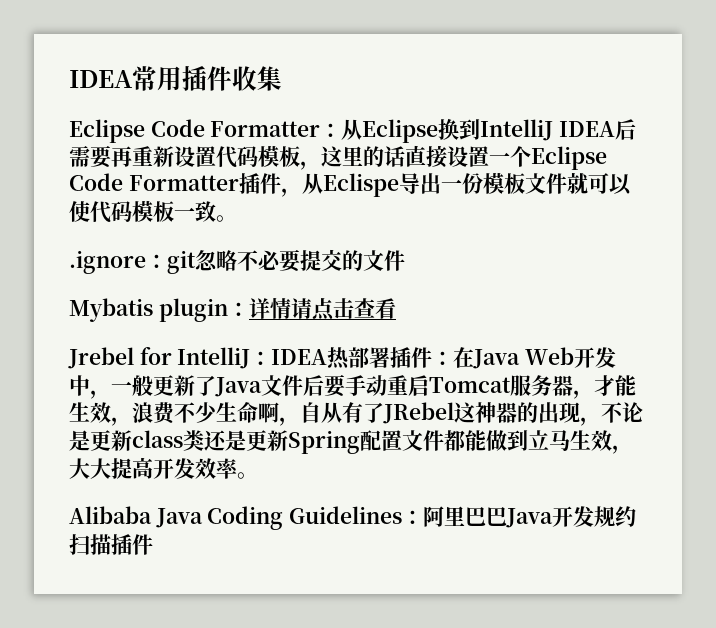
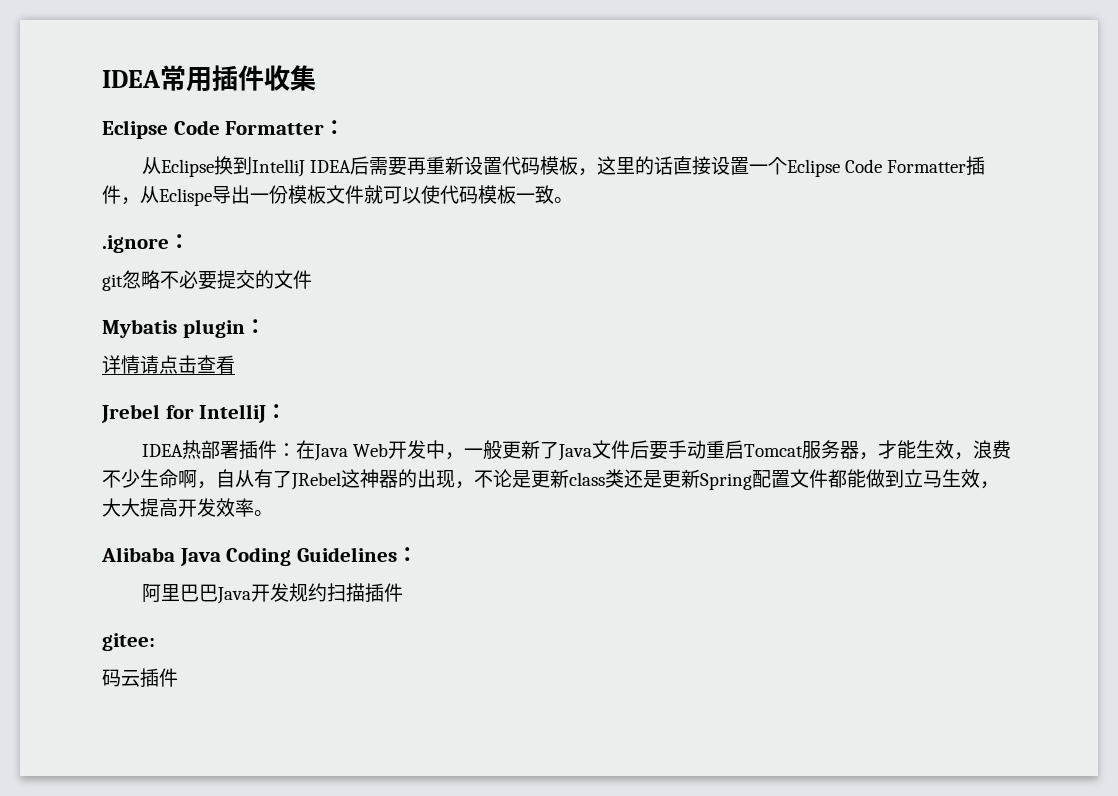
(342, 130) none -> (346, 127) //
(167, 261) none -> (190, 241) //
(249, 309) none -> (266, 326) //
(272, 358) none -> (288, 411) //
(424, 517) none -> (418, 554) //
(153, 544) none -> [102,633,155,651] [102,668,178,688] // gitee: // 码云插件

